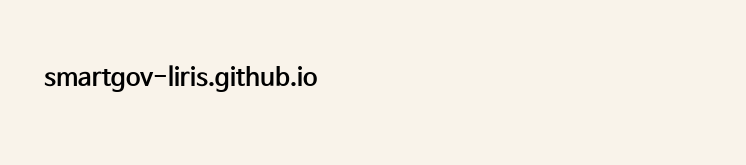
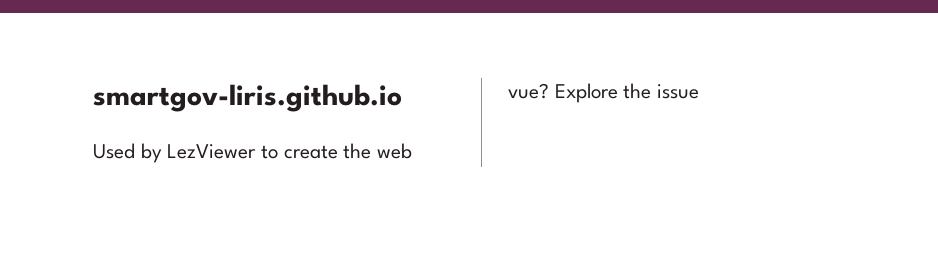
(317, 78) none -> [93,143,413,163] [508,83,700,103] // Used by LezViewer to create the web vue? Explore the issue

